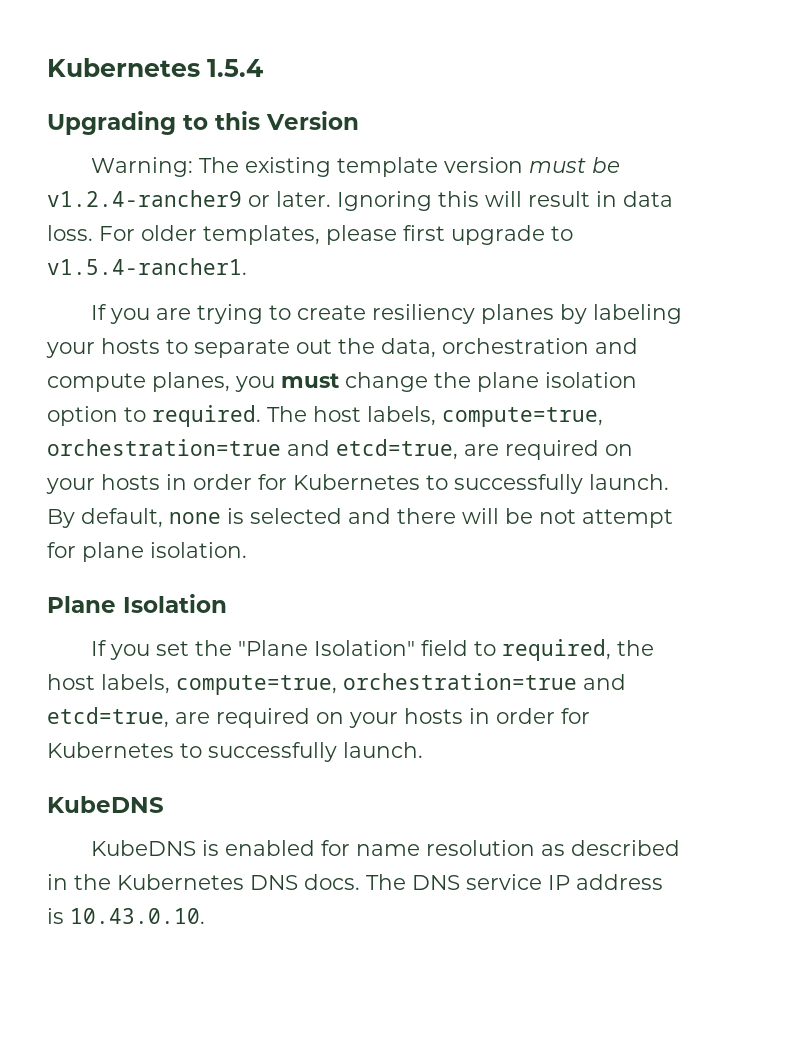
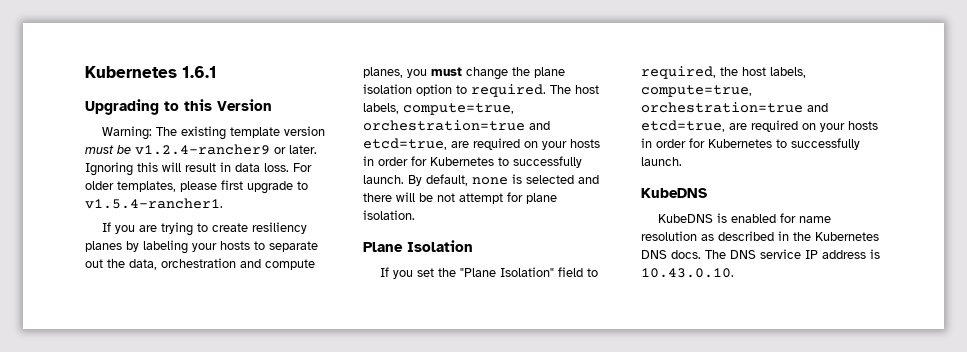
[47,58,263,77] Kubernetes 1.5.4 -> [85,66,217,78] Kubernetes 1.6.1

